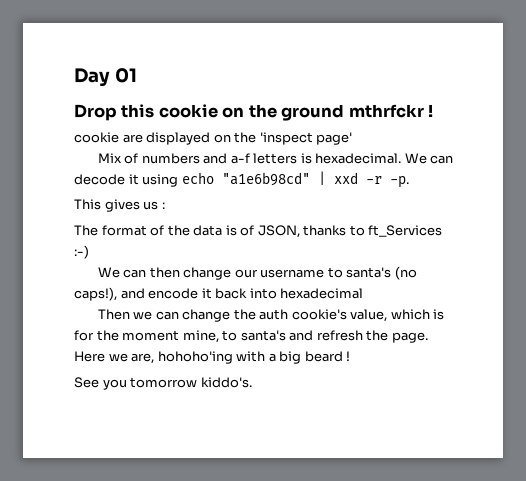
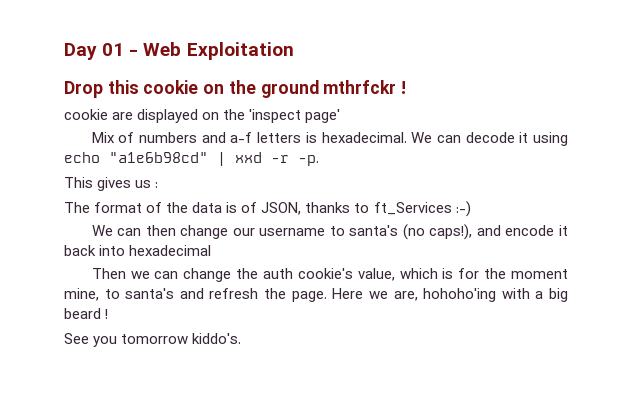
(137, 75) none -> [129,42,294,60] - Web Exploitation

